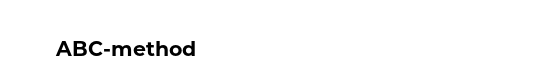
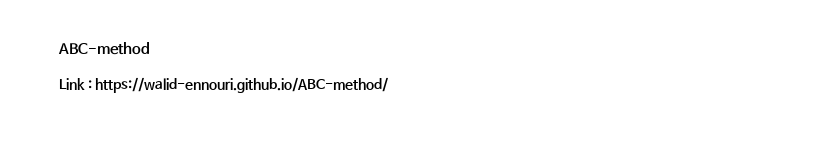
(196, 48) none -> [59,77,389,93] // Link : https://walid-ennouri.github.io/ABC-method/

